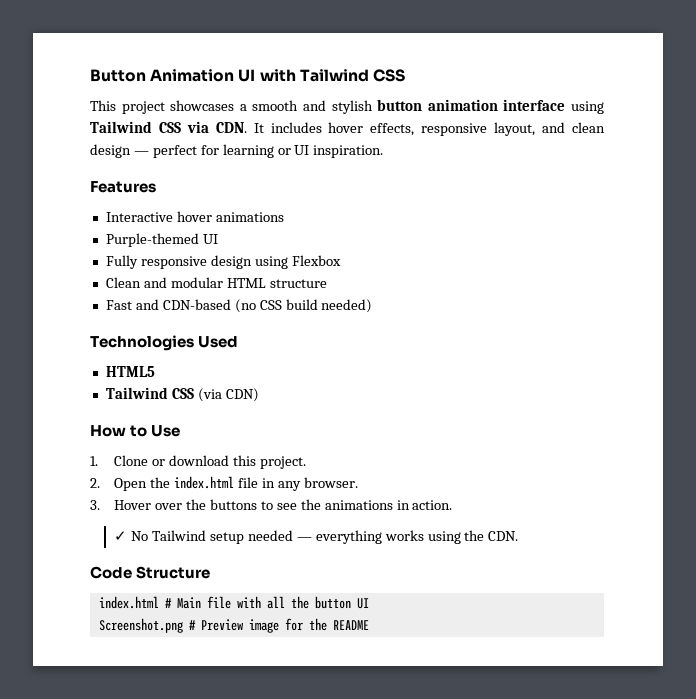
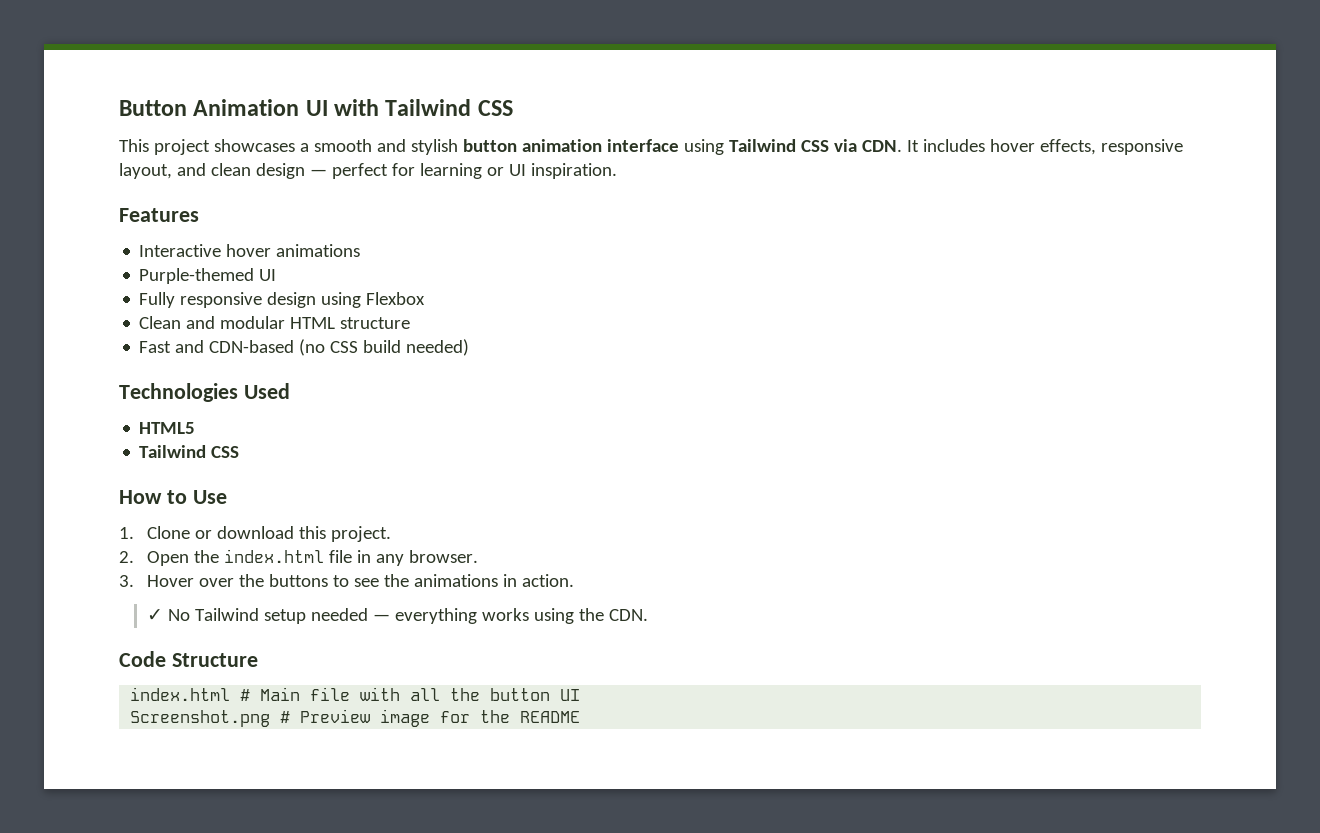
[197,388,259,402] (via CDN) -> (240, 452) none

